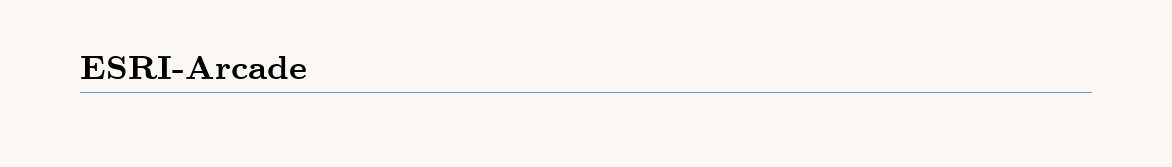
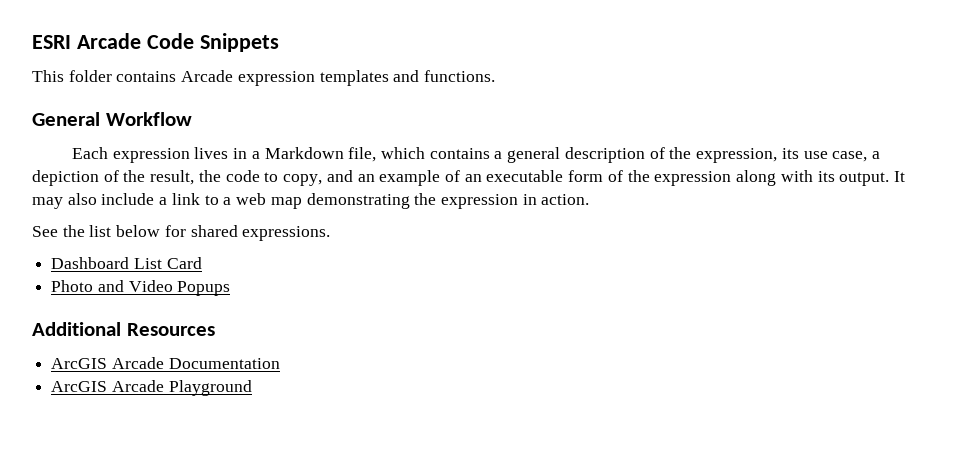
[80,56,307,79] ESRI-Arcade -> [32,33,279,52] [32,70,496,86] [32,112,192,126] [71,147,880,163] [32,170,905,186] [32,193,590,209] [32,225,331,241] [51,257,202,269] [51,280,231,296] [32,322,215,336] [51,357,280,369] [51,380,252,396] ESRI Arcade Code Snippets // This folder contains Arcade expression templates and functions. // General Workflow // Each expression lives in a Markdown file, which contains a general description of the expression, its use case, a depiction of the result, the code to copy, and an example of an executable form of the expression along with its output. It may also include a link to a web map demonstrating the expression in action. // See the list below for shared expressions. // Dashboard List Card // Photo and Video Popups // Additional Resources // ArcGIS Arcade Documentation // ArcGIS Arcade Playground

